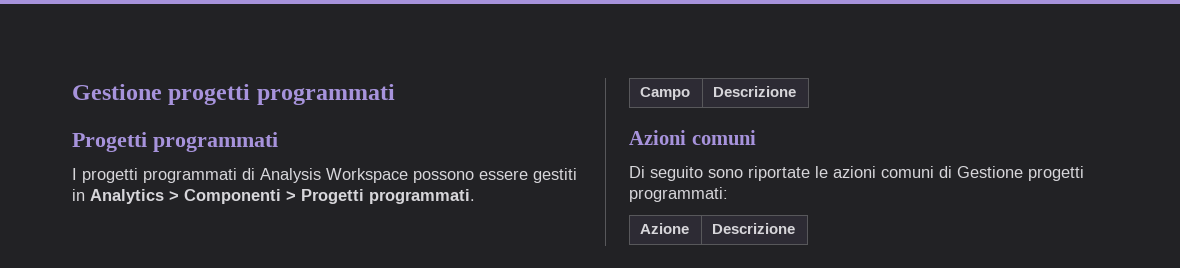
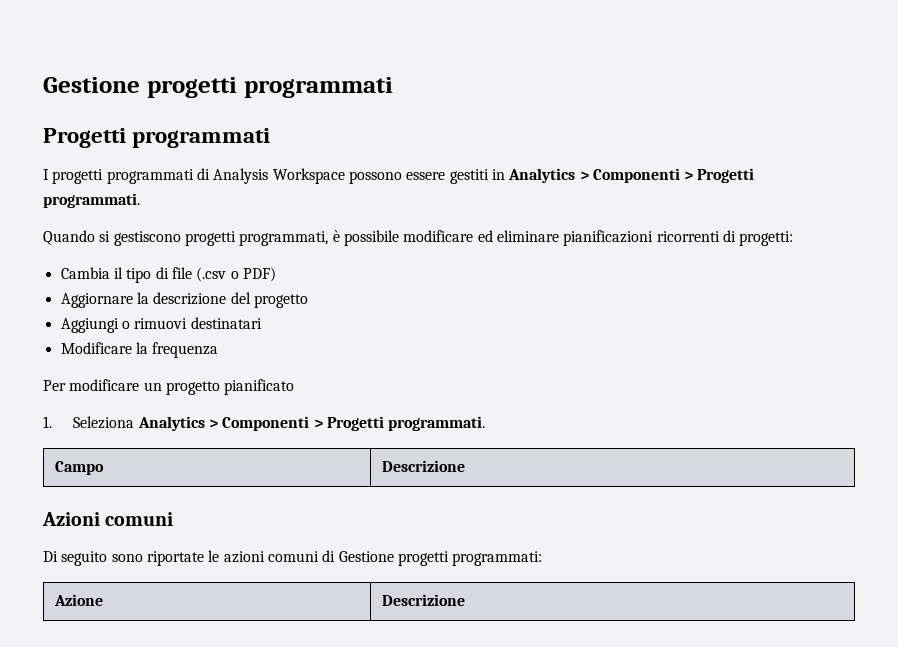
(475, 196) none -> [43,230,794,246] [60,267,276,283] [60,292,308,308] [60,317,262,333] [60,342,219,358] [43,379,295,395] [43,416,486,431] // Quando si gestiscono progetti programmati, è possibile modificare ed eliminare pianificazioni ricorrenti di progetti: // Cambia il tipo di file (.csv o PDF) // Aggiornare la descrizione del progetto // Aggiungi o rimuovi destinatari // Modificare la frequenza // Per modificare un progetto pianificato // 1. Seleziona Analytics > Componenti > Progetti programmati.

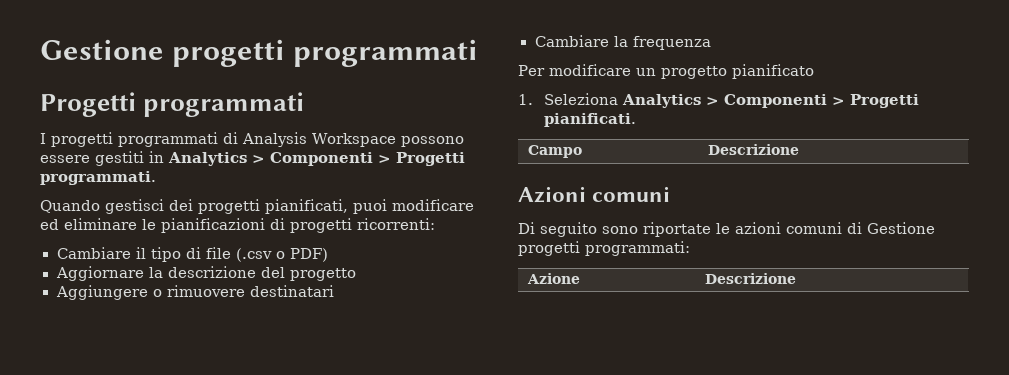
[99,230,794,246] [60,267,110,279] si gestiscono progetti programmati, è possibile modificare ed eliminare pianificazioni ricorrenti di progetti: // Cambia -> [105,199,474,214] [40,218,435,233] [56,247,131,259] gestisci dei progetti pianificati, puoi modificare ed eliminare le pianificazioni di progetti ricorrenti: // Cambiare
[60,318,188,333] Aggiungi o rimuovi -> [55,285,245,300] Aggiungere o rimuovere
[60,342,132,354] Modificare -> [534,35,609,47] Cambiare
[388,416,486,431] programmati. -> [544,113,637,127] pianificati.

